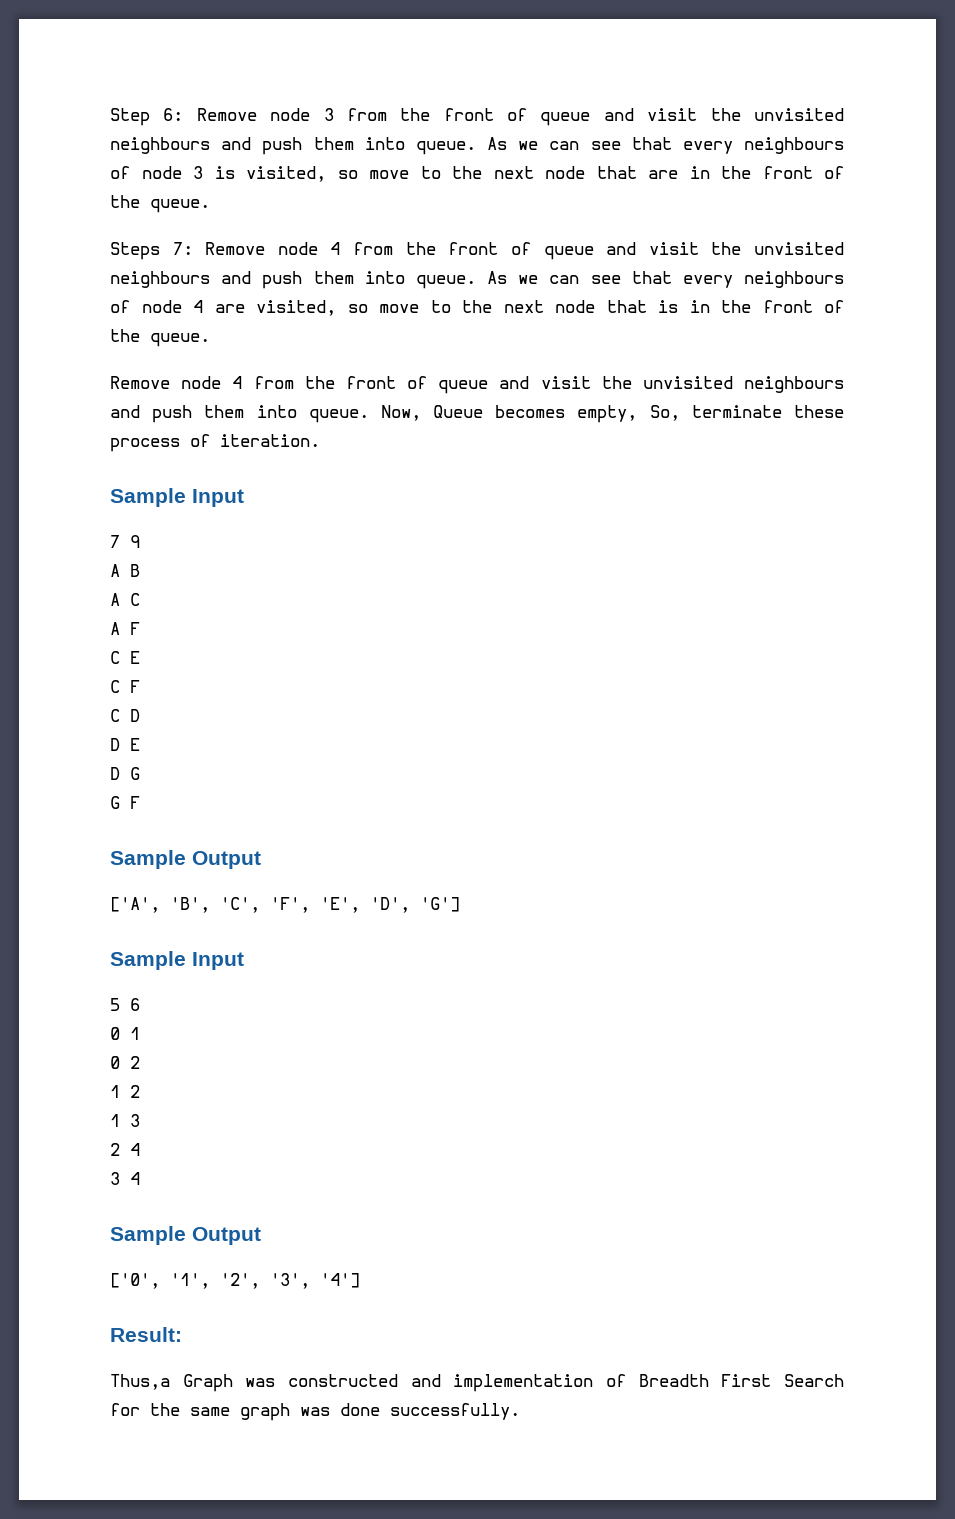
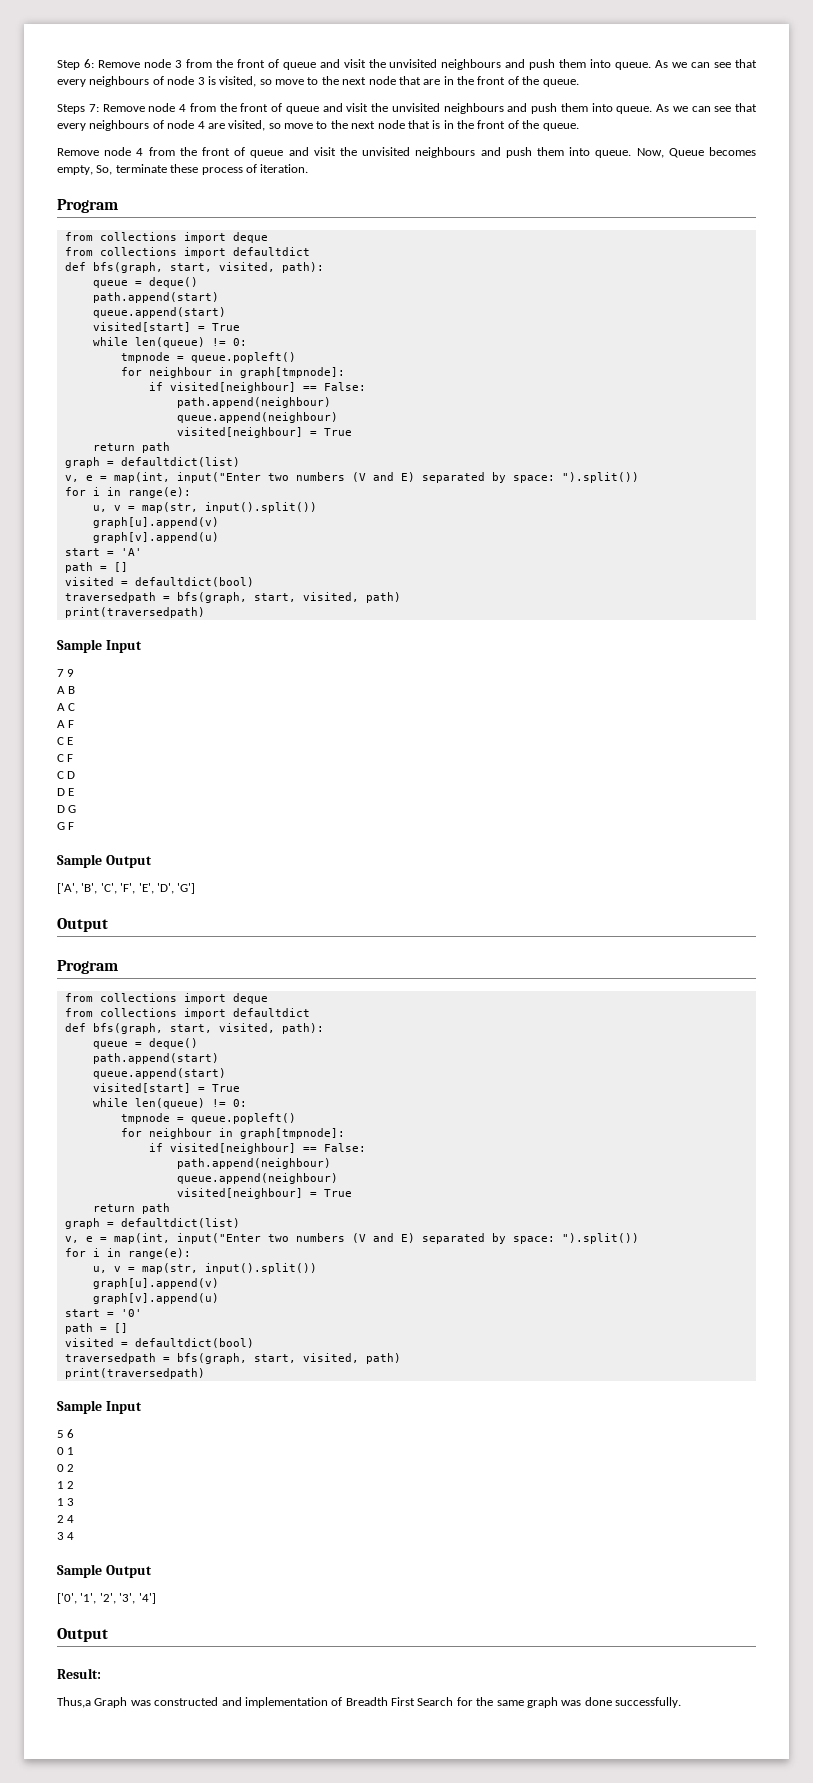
(320, 440) none -> [57,199,118,213] [64,232,268,243] [64,247,310,258] [64,262,324,273] [92,277,198,288] [92,292,219,303] [92,307,226,318] [92,322,240,332] [92,337,247,348] [120,352,296,363] [120,367,345,378] [148,382,366,393] [176,397,331,408] [176,412,338,423] [176,427,352,438] [92,442,170,453] [64,457,240,468] [64,472,639,483] [64,487,191,498] [92,502,317,513] [92,517,219,528] [92,532,219,543] [64,548,142,556] [64,562,128,573] [64,577,254,587] [64,592,401,603] [64,607,205,618] // Program // from collections import deque // from collections import defaultdict // def bfs(graph, start, visited, path): // queue = deque() // path.append(start) // queue.append(start) // visited[start] = True // while len(queue) != 0: // tmpnode = queue.popleft() // for neighbour in graph[tmpnode]: // if visited[neighbour] == False: // path.append(neighbour) // queue.append(neighbour) // visited[neighbour] = True // return path // graph = defaultdict(list) // v, e = map(int, input("Enter two numbers (V and E) separated by space: ").split()) // for i in range(e): // u, v = map(str, input().split()) // graph[u].append(v) // graph[v].append(u) // start = 'A' // path = [] // visited = defaultdict(bool) // traversedpath = bfs(graph, start, visited, path) // print(traversedpath)
(460, 904) none -> [57,918,108,932] [57,960,118,974] [64,993,268,1004] [64,1008,310,1019] [64,1023,324,1034] [92,1038,198,1049] [92,1053,219,1064] [92,1068,226,1079] [92,1083,240,1093] [92,1098,247,1109] [120,1113,296,1124] [120,1128,345,1139] [148,1143,366,1154] [176,1158,331,1169] [176,1173,338,1184] [176,1188,352,1199] [92,1203,170,1214] [64,1218,240,1229] [64,1233,639,1244] [64,1248,191,1259] [92,1263,317,1274] [92,1278,219,1289] [92,1293,219,1304] [64,1309,142,1317] [64,1323,128,1334] [64,1338,254,1348] [64,1353,401,1364] [64,1368,205,1379] // Output // Program // from collections import deque // from collections import defaultdict // def bfs(graph, start, visited, path): // queue = deque() // path.append(start) // queue.append(start) // visited[start] = True // while len(queue) != 0: // tmpnode = queue.popleft() // for neighbour in graph[tmpnode]: // if visited[neighbour] == False: // path.append(neighbour) // queue.append(neighbour) // visited[neighbour] = True // return path // graph = defaultdict(list) // v, e = map(int, input("Enter two numbers (V and E) separated by space: ").split()) // for i in range(e): // u, v = map(str, input().split()) // graph[u].append(v) // graph[v].append(u) // start = '0' // path = [] // visited = defaultdict(bool) // traversedpath = bfs(graph, start, visited, path) // print(traversedpath)
(360, 1280) none -> [57,1628,108,1642] // Output

